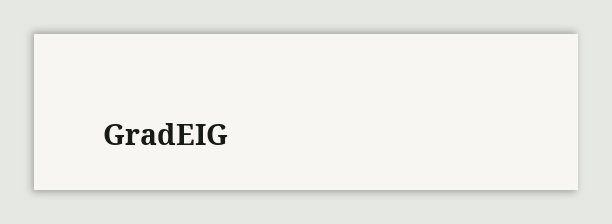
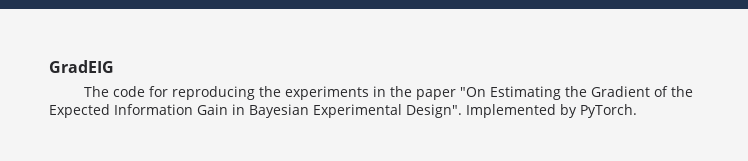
(228, 134) none -> [83,86,693,100] [49,104,637,118] // The code for reproducing the experiments in the paper "On Estimating the Gradient of the Expected Information Gain in Bayesian Experimental Design". Implemented by PyTorch.

